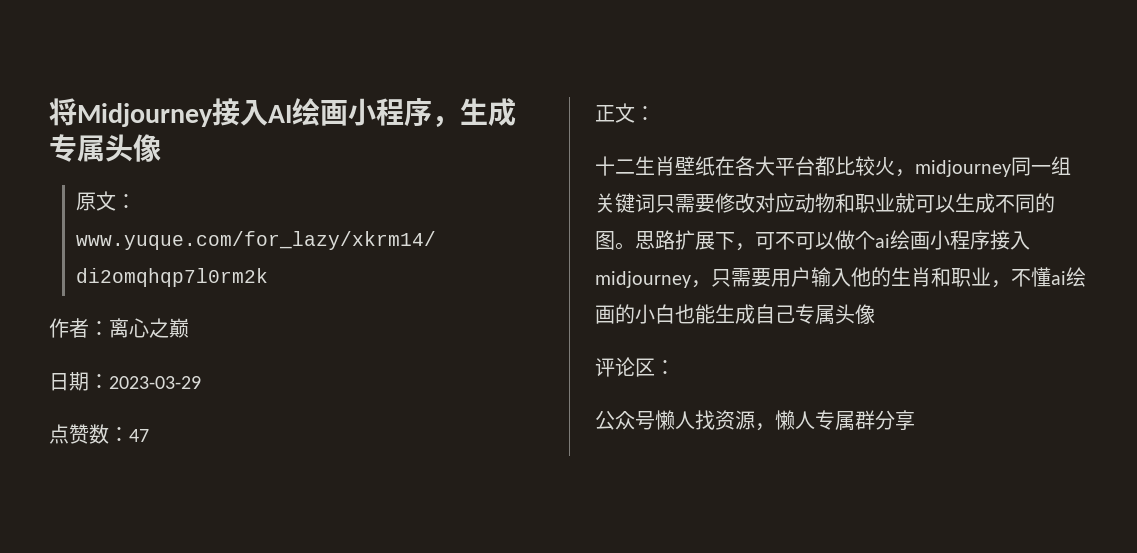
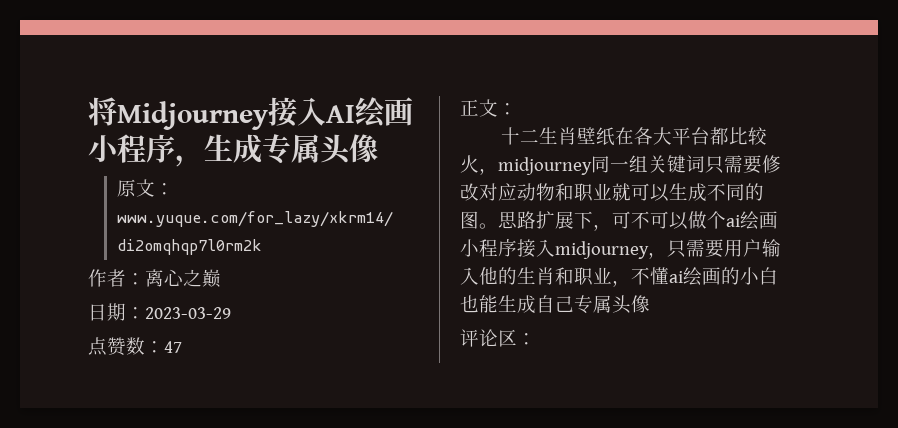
[595,410,915,431] // 公众号懒人找资源，懒人专属群分享 -> (536, 339) none

